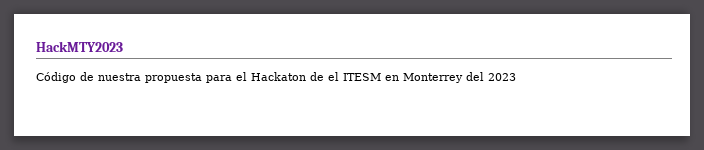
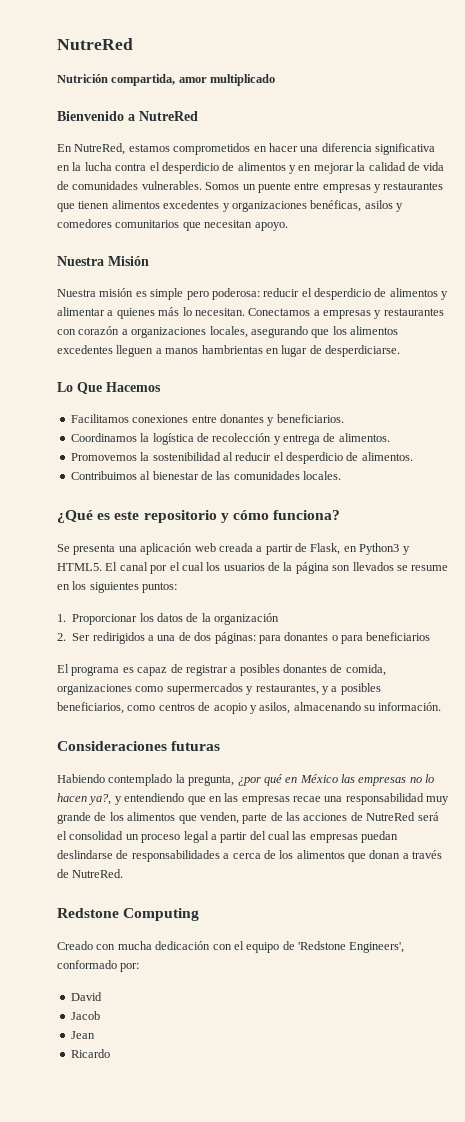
[36,41,123,52] [36,72,516,83] HackMTY2023 // Código de nuestra propuesta para el Hackaton de el ITESM en Monterrey del 2023 -> [57,38,133,50] [57,74,276,86] [57,111,198,121] [57,143,435,155] [57,162,445,174] [57,181,444,193] [57,200,403,212] [57,219,288,231] [57,256,149,266] [57,288,449,300] [57,307,444,319] [57,326,398,338] [57,345,400,357] [57,382,161,394] [70,414,344,426] [70,433,390,445] [70,452,413,464] [70,471,341,480] [57,510,341,523] [57,543,410,555] [57,562,449,574] [57,581,178,593] [57,613,280,625] [57,632,431,644] [57,664,386,676] [57,683,381,695] [57,702,442,714] [57,741,221,751] [57,774,435,786] [57,793,450,805] [57,812,439,824] [57,831,399,843] [57,850,443,862] [57,869,124,878] [57,908,200,921] [57,941,405,953] [57,960,140,972] [70,992,102,1001] [70,1011,100,1020] [70,1031,95,1039] [70,1049,110,1058] NutreRed // Nutrición compartida, amor multiplicado // Bienvenido a NutreRed // En NutreRed, estamos comprometidos en hacer una diferencia significativa en la lucha contra el desperdicio de alimentos y en mejorar la calidad de vida de comunidades vulnerables. Somos un puente entre empresas y restaurantes que tienen alimentos excedentes y organizaciones benéficas, asilos y comedores comunitarios que necesitan apoyo. // Nuestra Misión // Nuestra misión es simple pero poderosa: reducir el desperdicio de alimentos y alimentar a quienes más lo necesitan. Conectamos a empresas y restaurantes con corazón a organizaciones locales, asegurando que los alimentos excedentes lleguen a manos hambrientas en lugar de desperdiciarse. // Lo Que Hacemos // Facilitamos conexiones entre donantes y beneficiarios. // Coordinamos la logística de recolección y entrega de alimentos. // Promovemos la sostenibilidad al reducir el desperdicio de alimentos. // Contribuimos al bienestar de las comunidades locales. // ¿Qué es este repositorio y cómo funciona? // Se presenta una aplicación web creada a partir de Flask, en Python3 y HTML5. El canal por el cual los usuarios de la página son llevados se resume en los siguientes puntos: // 1. Proporcionar los datos de la organización // 2. Ser redirigidos a una de dos páginas: para donantes o para beneficiarios // El programa es capaz de registrar a posibles donantes de comida, organizaciones como supermercados y restaurantes, y a posibles beneficiarios, como centros de acopio y asilos, almacenando su información. // Consideraciones futuras // Habiendo contemplado la pregunta, ¿por qué en México las empresas no lo hacen ya?, y entendiendo que en las empresas recae una responsabilidad muy grande de los alimentos que venden, parte de las acciones de NutreRed será el consolidad un proceso legal a partir del cual las empresas puedan deslindarse de responsabilidades a cerca de los alimentos que donan a través de NutreRed. // Redstone Computing // Creado con mucha dedicación con el equipo de 'Redstone Engineers', conformado por: // David // Jacob // Jean // Ricardo

